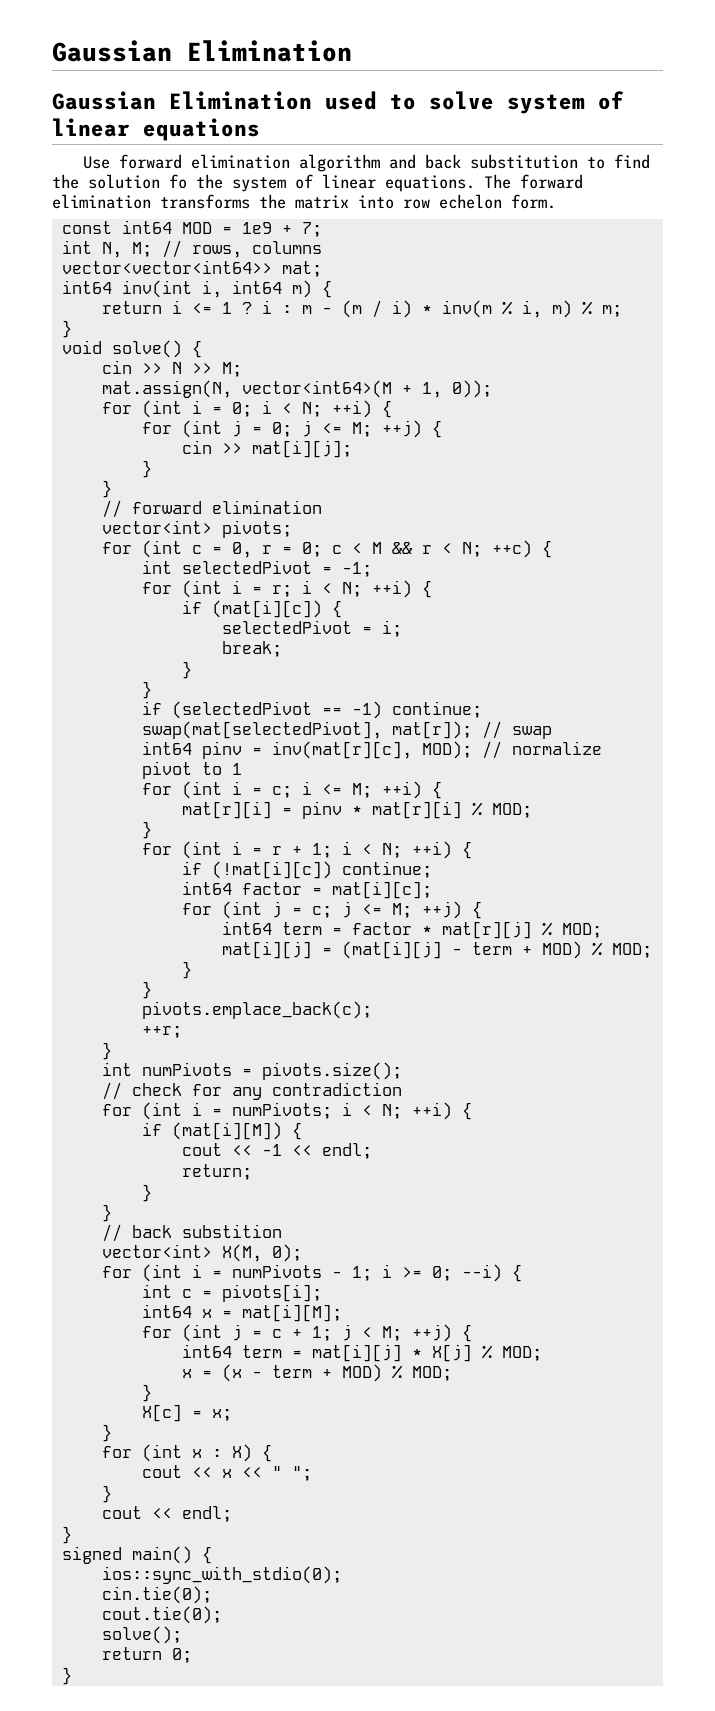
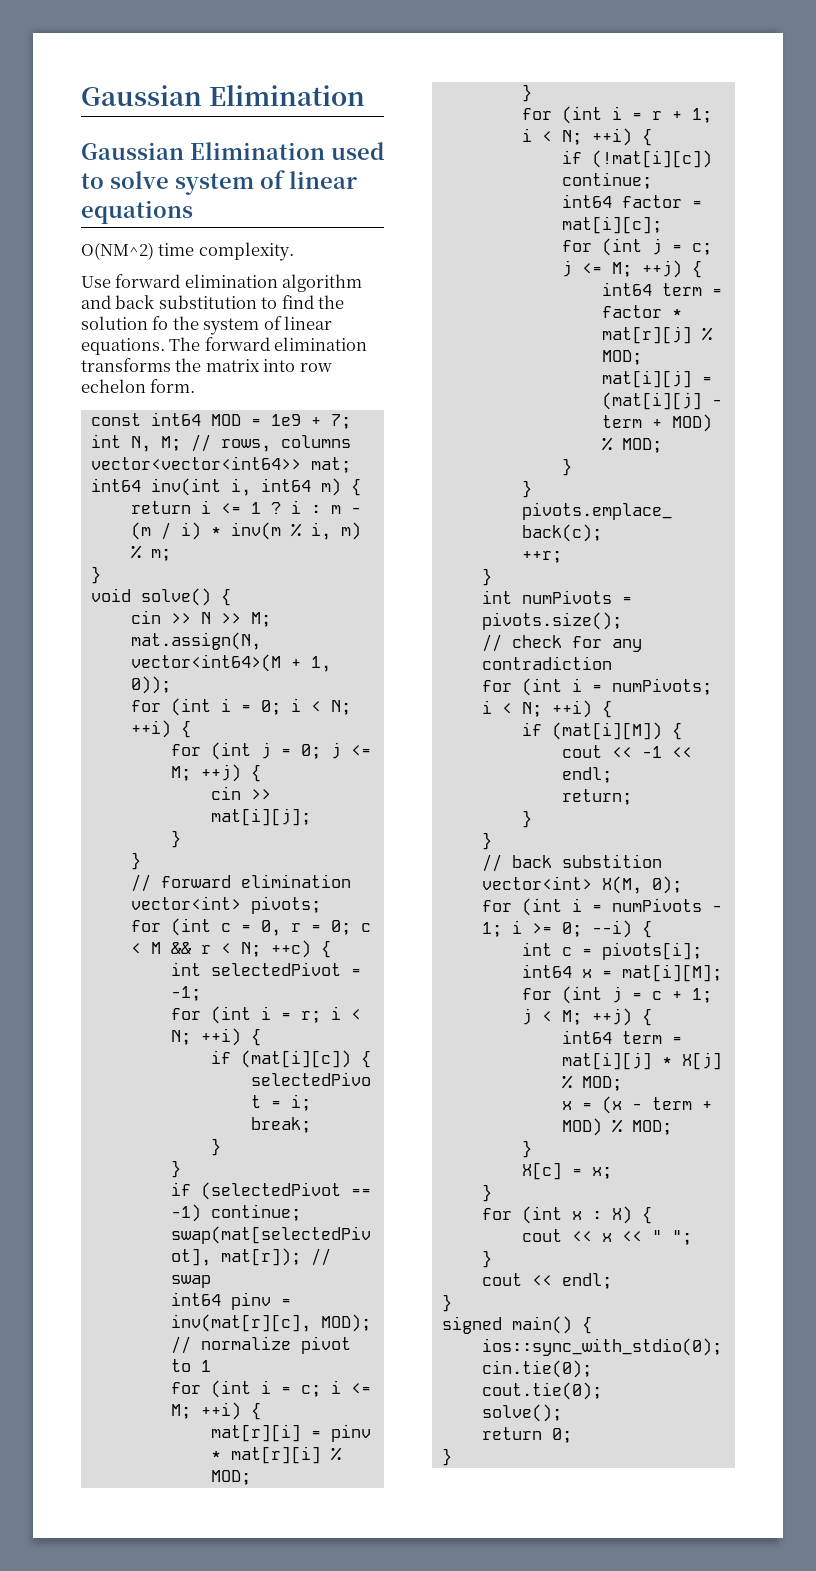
(260, 129) none -> [81,242,294,261] // O(NM^2) time complexity.

